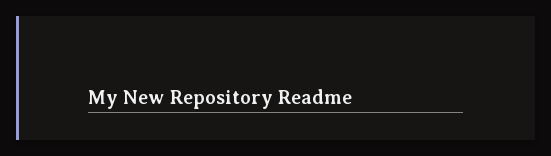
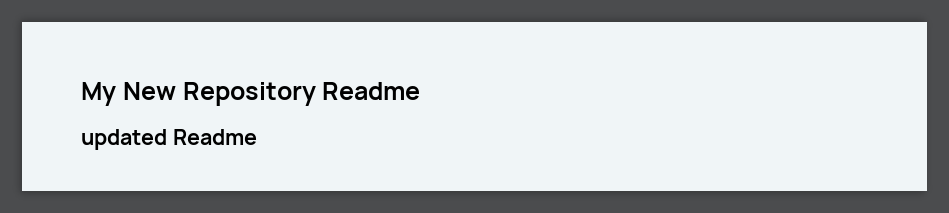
(352, 96) none -> [81,129,257,150] // updated Readme

